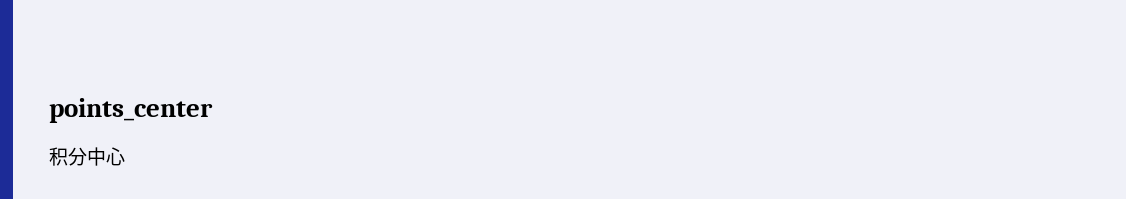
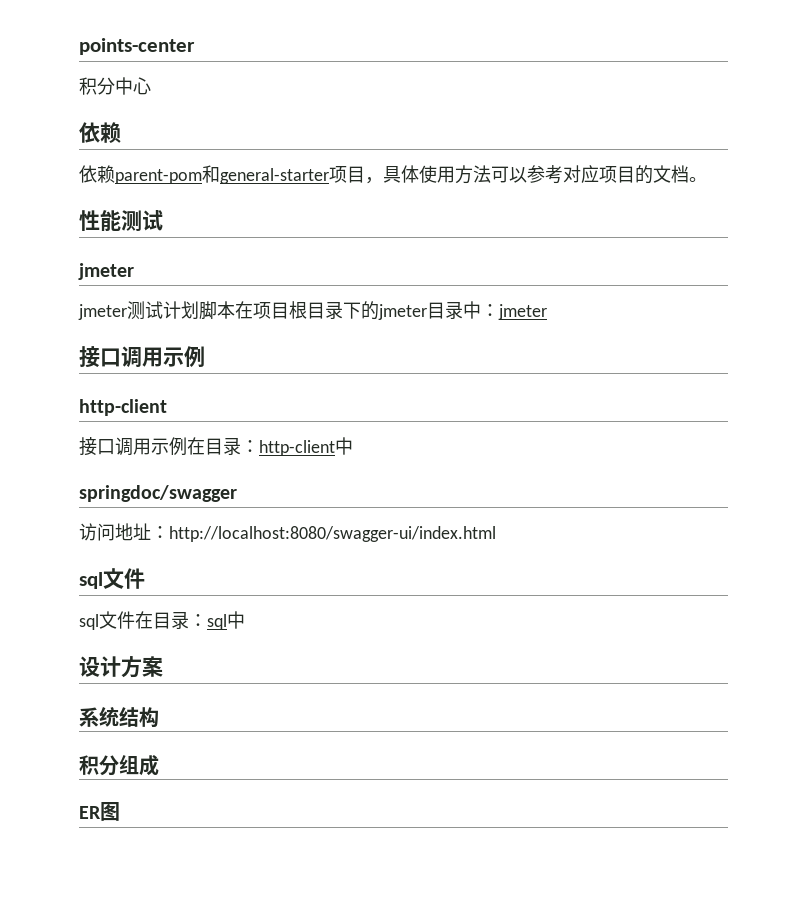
[49,98,213,123] points_center -> [79,38,195,55] points-center
(125, 156) none -> [79,122,121,143] [79,165,707,184] [79,210,163,231] [78,263,134,280] [78,301,547,320] [79,346,205,368] [79,399,167,416] [79,437,353,456] [79,485,237,502] [79,523,496,542] [79,568,145,589] [79,611,245,630] [79,656,163,678] [79,706,159,728] [79,754,159,776] [79,802,120,821] // 依赖 // 依赖parent-pom和general-starter项目，具体使用方法可以参考对应项目的文档。 // 性能测试 // jmeter // jmeter测试计划脚本在项目根目录下的jmeter目录中：jmeter // 接口调用示例 // http-client // 接口调用示例在目录：http-client中 // springdoc/swagger // 访问地址：http://localhost:8080/swagger-ui/index.html // sql文件 // sql文件在目录：sql中 // 设计方案 // 系统结构 // 积分组成 // ER图

